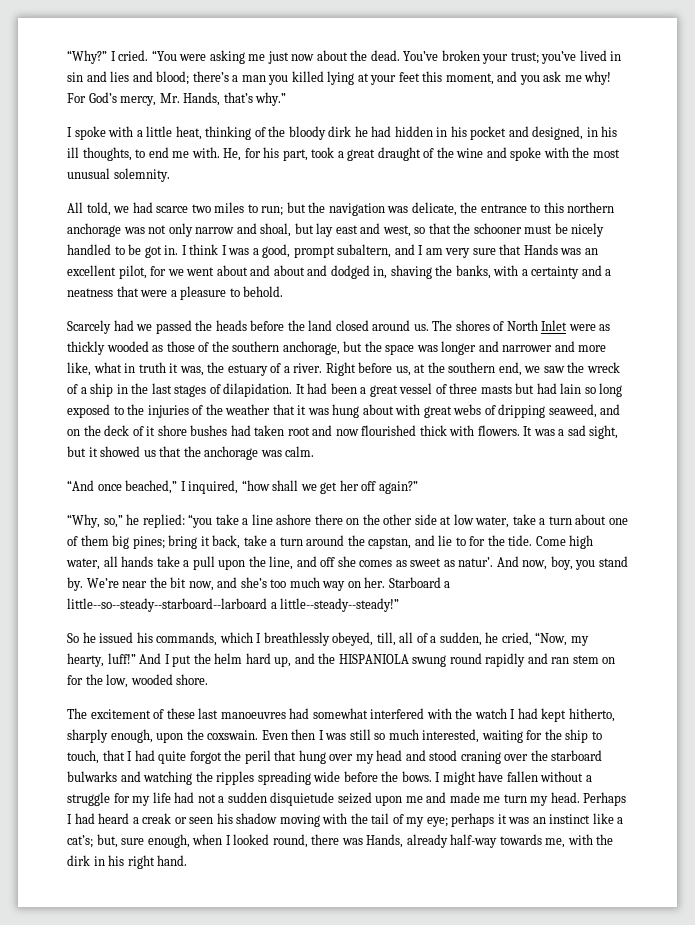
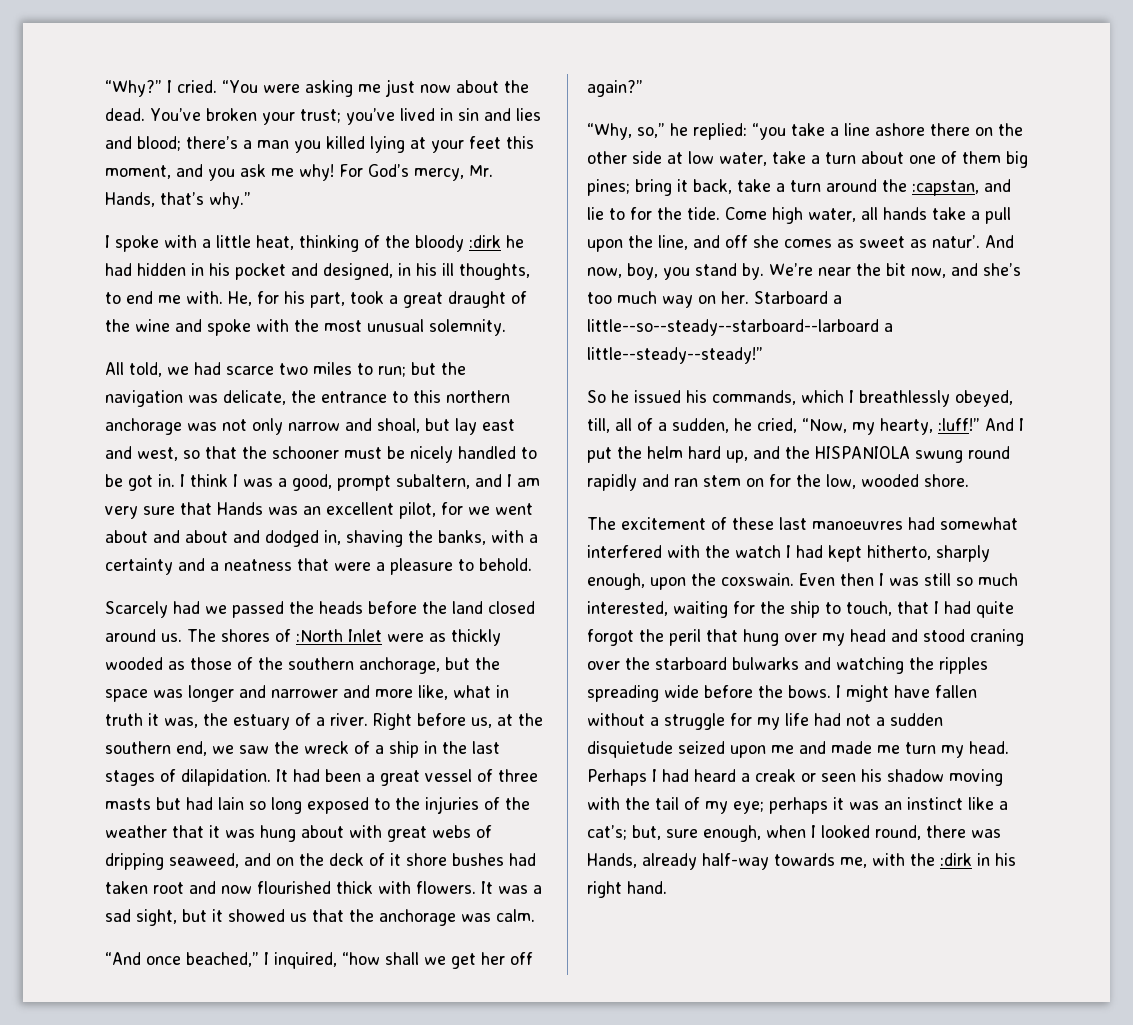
[328,126,352,137] dirk -> [469,235,501,248] :dirk
[506,320,538,331] North -> [296,629,343,642] :North
[368,537,412,549] capstan, -> [912,180,979,196] :capstan,
[107,653,136,664] luff!” -> [938,418,980,431] :luff!”
[67,855,90,866] dirk -> [940,853,972,866] :dirk

